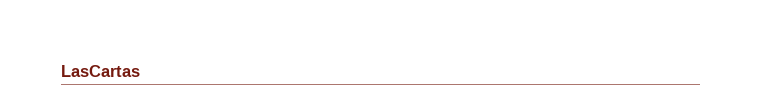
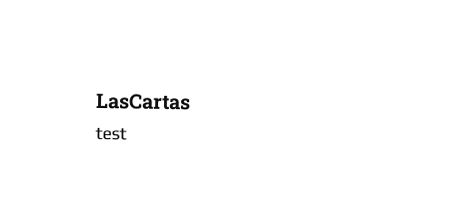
(140, 71) none -> [95,126,127,141] // test

